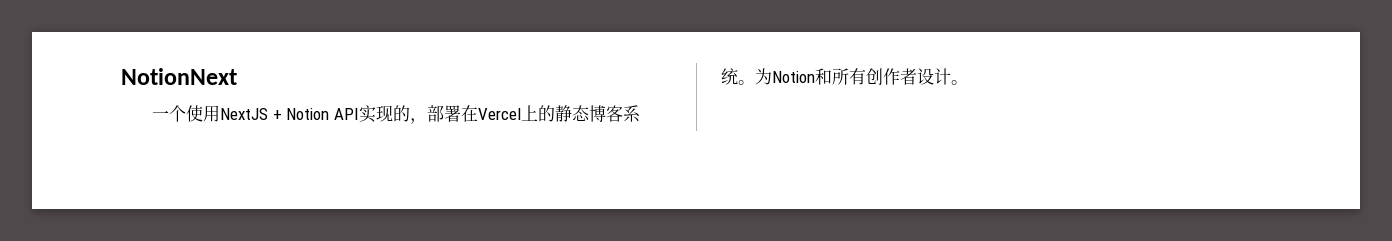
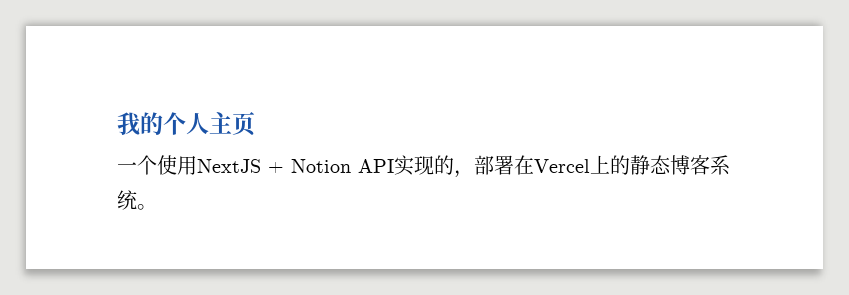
[121,68,237,85] NotionNext -> [117,112,255,136] 我的个人主页
[755,68,968,85] 为Notion和所有创作者设计。 -> (157, 207) none

